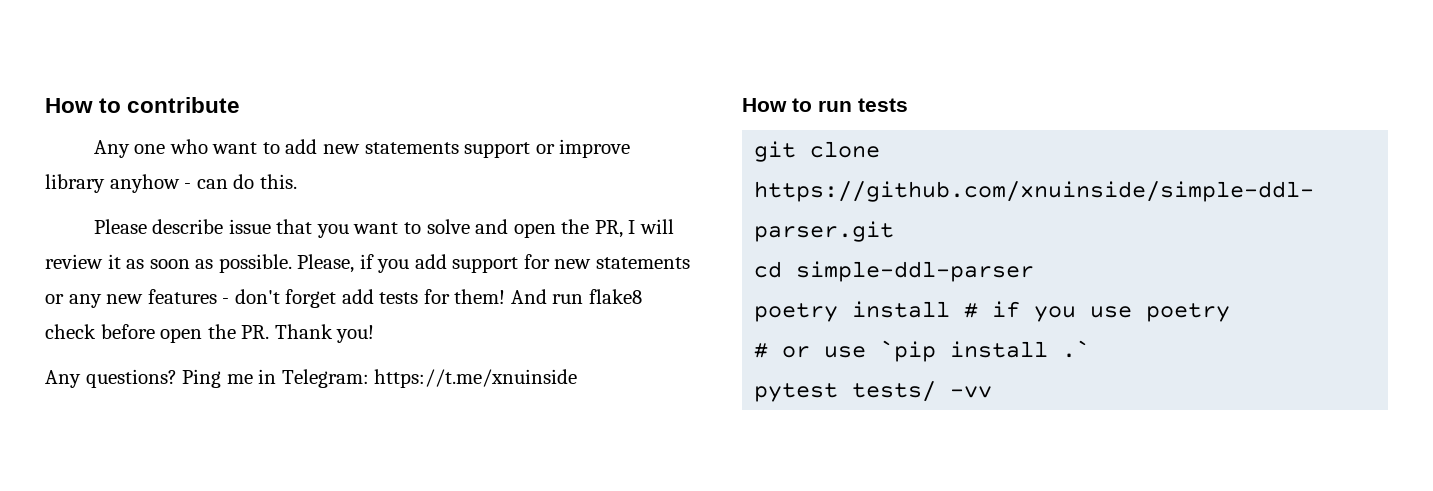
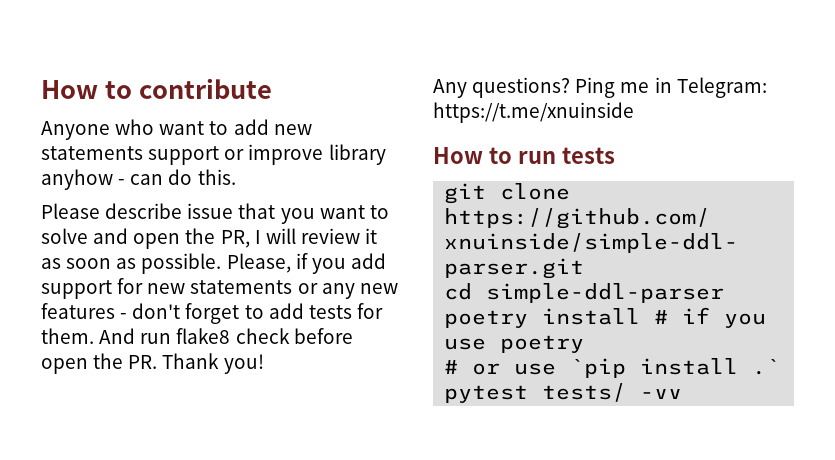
[93,140,166,158] Any one -> [41,121,110,140] Anyone
(337, 298) none -> [244,305,264,319] to
[454,289,506,304] them! -> [41,328,94,344] them.

